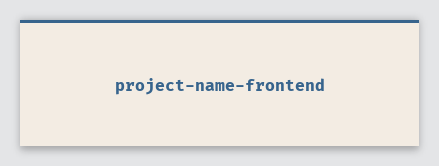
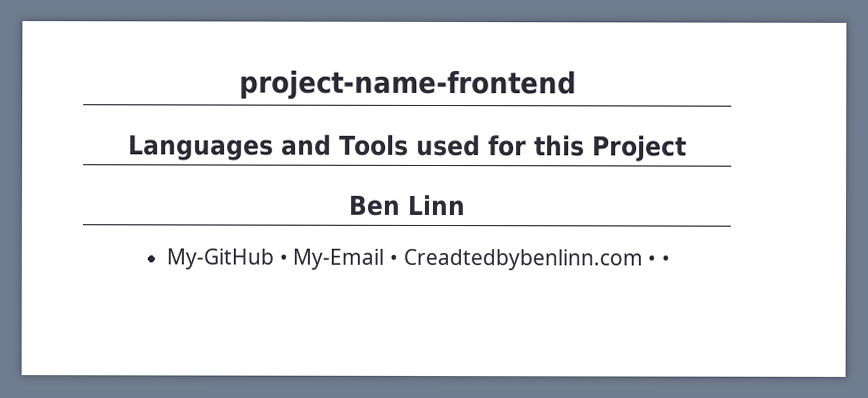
(325, 86) none -> [127,134,688,162] [348,194,466,216] [166,248,671,271] // Languages and Tools used for this Project // Ben Linn // My-GitHub • My-Email • Creadtedbybenlinn.com • •

